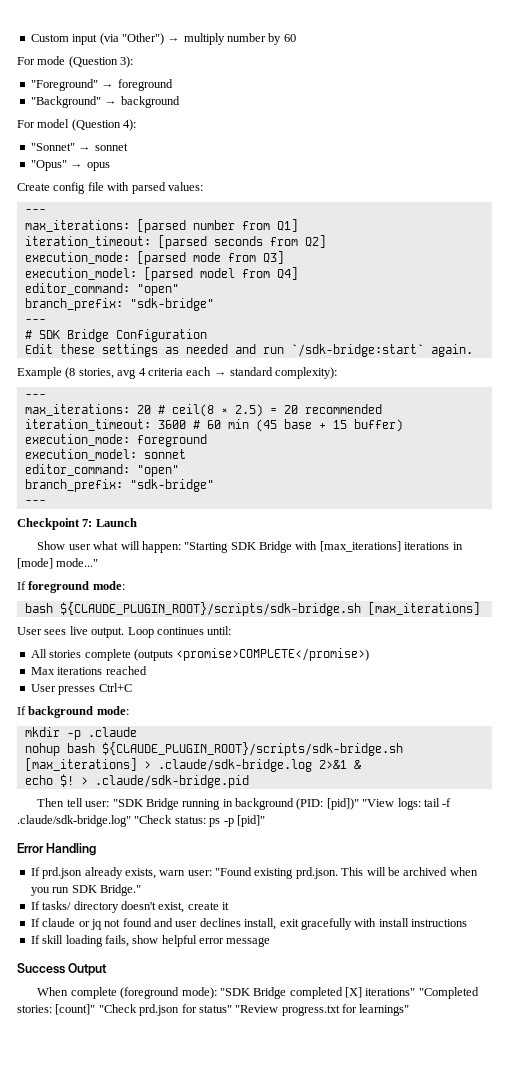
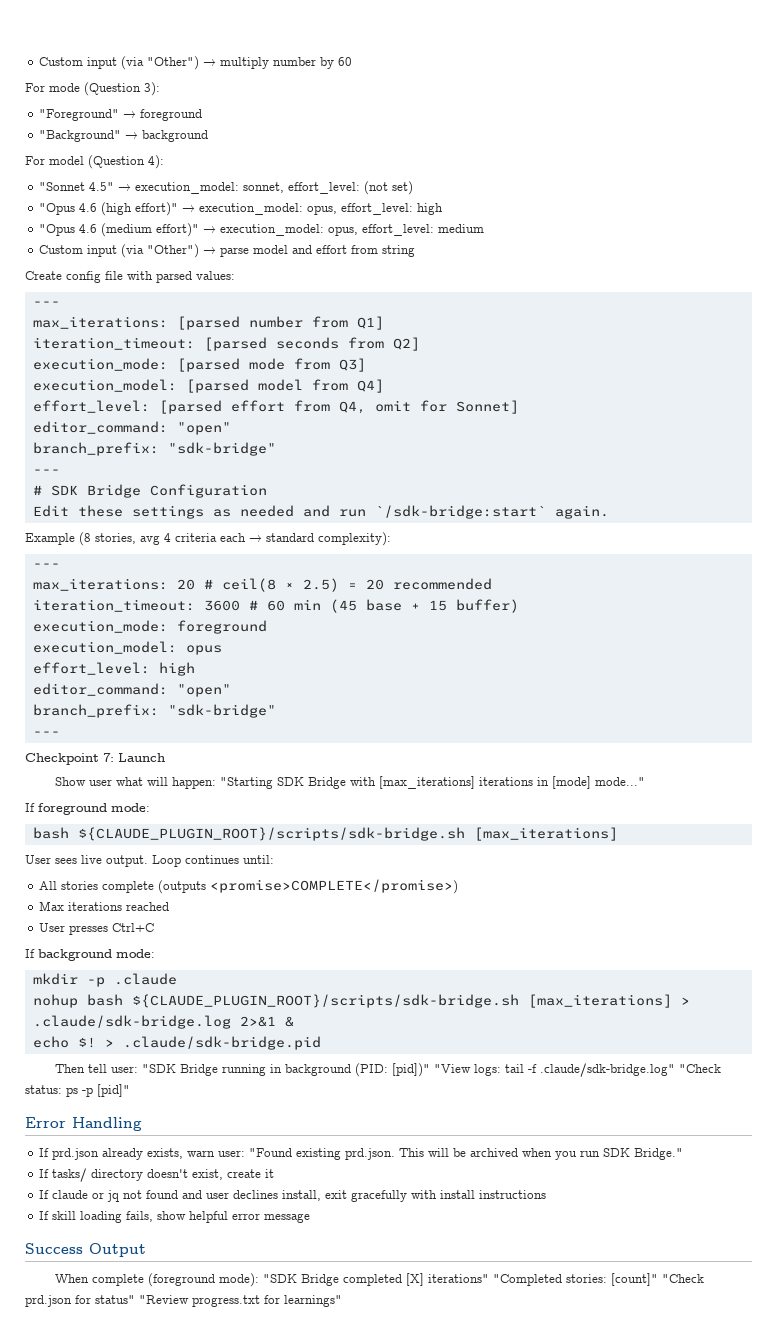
[30,143,128,151] [30,160,110,171] "Sonnet" → sonnet // "Opus" → opus -> [39,181,414,195] [39,202,444,216] [39,223,485,237] [39,244,416,258] "Sonnet 4.5" → execution_model: sonnet, effort_level: (not set) // "Opus 4.6 (high effort)" → execution_model: opus, effort_level: high // "Opus 4.6 (medium effort)" → execution_model: opus, effort_level: medium // Custom input (via "Other") → parse model and effort from string
(298, 273) none -> [32,400,519,414] // effort_level: [parsed effort from Q4, omit for Sonnet]
[143,449,186,459] sonnet -> [185,645,222,655] [32,662,195,676] opus // effort_level: high

